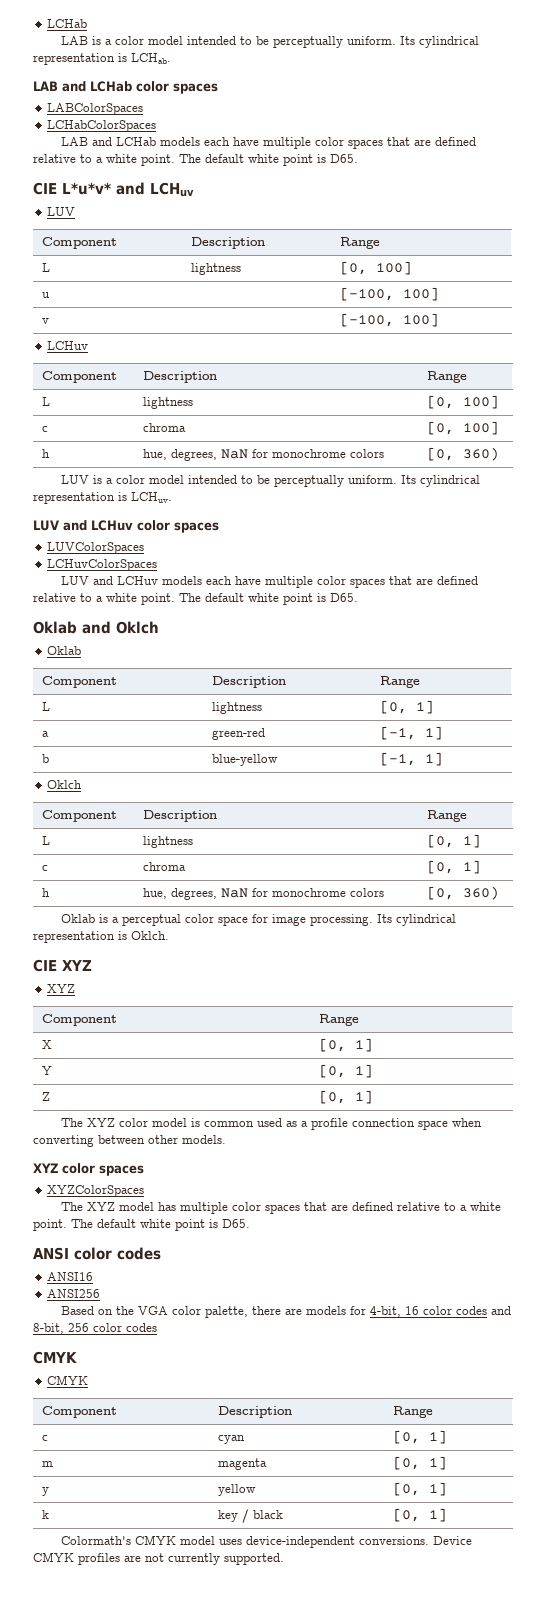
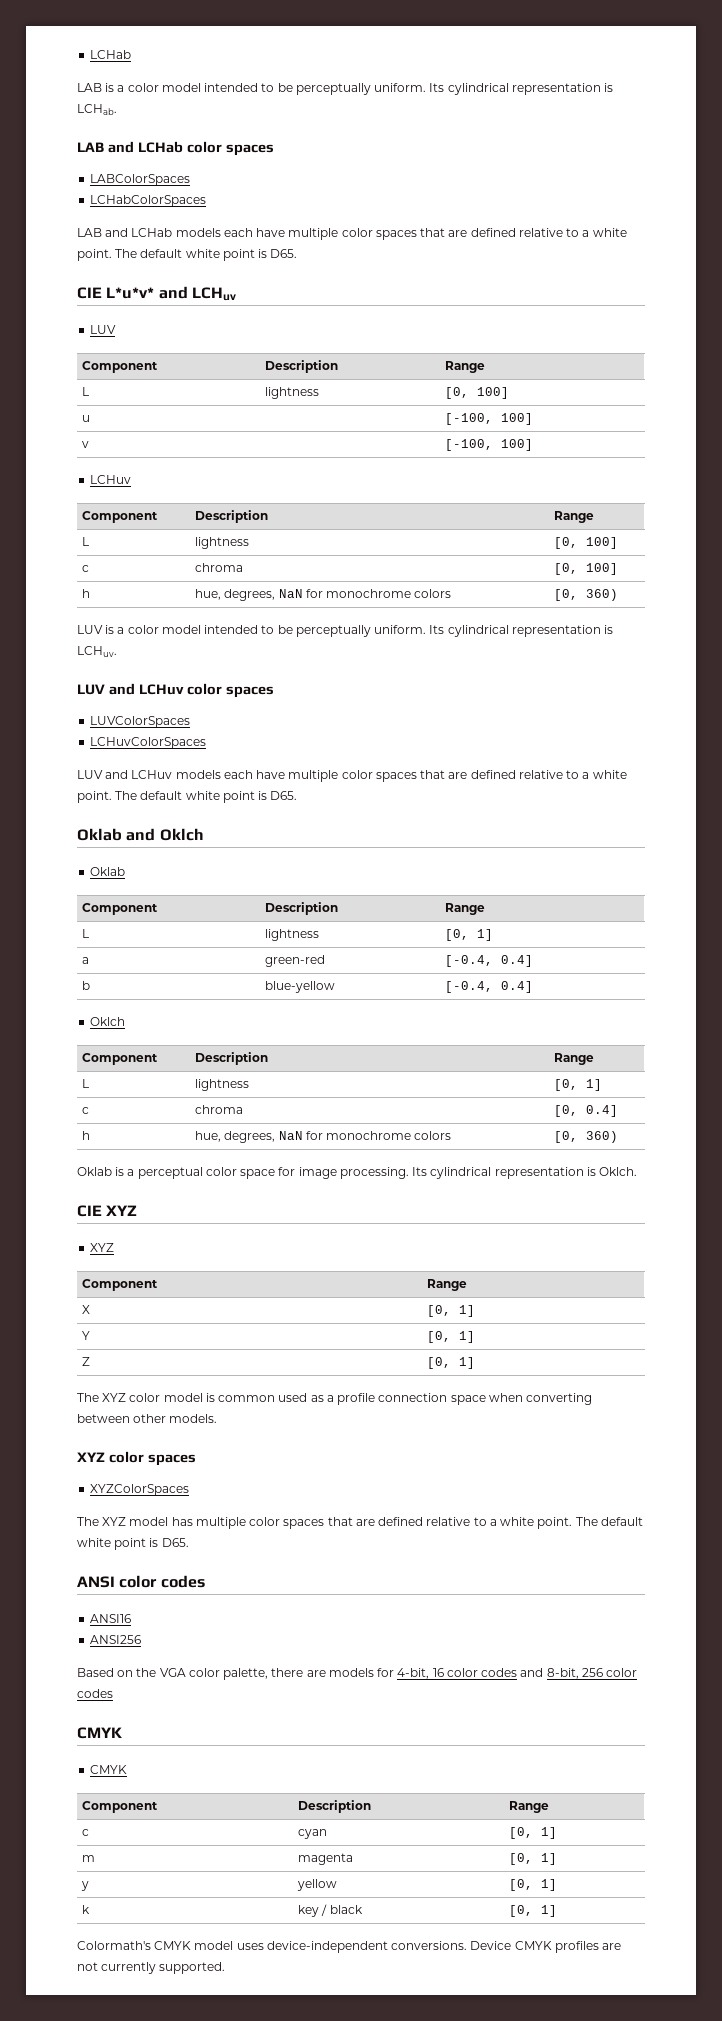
[379,726,443,740] [-1, 1] -> [445,955,534,967] [-0.4, 0.4]
[379,752,443,766] [-1, 1] -> [445,981,534,993] [-0.4, 0.4]
[462,860,481,874] 1] -> [586,1105,619,1117] 0.4]

